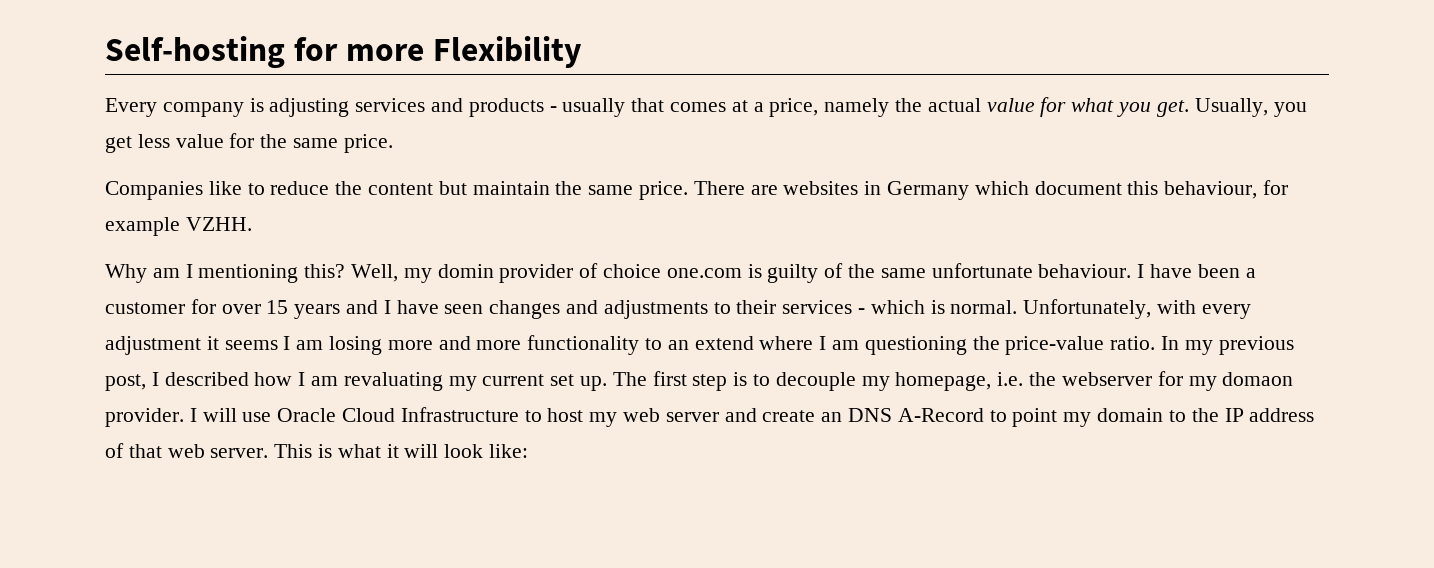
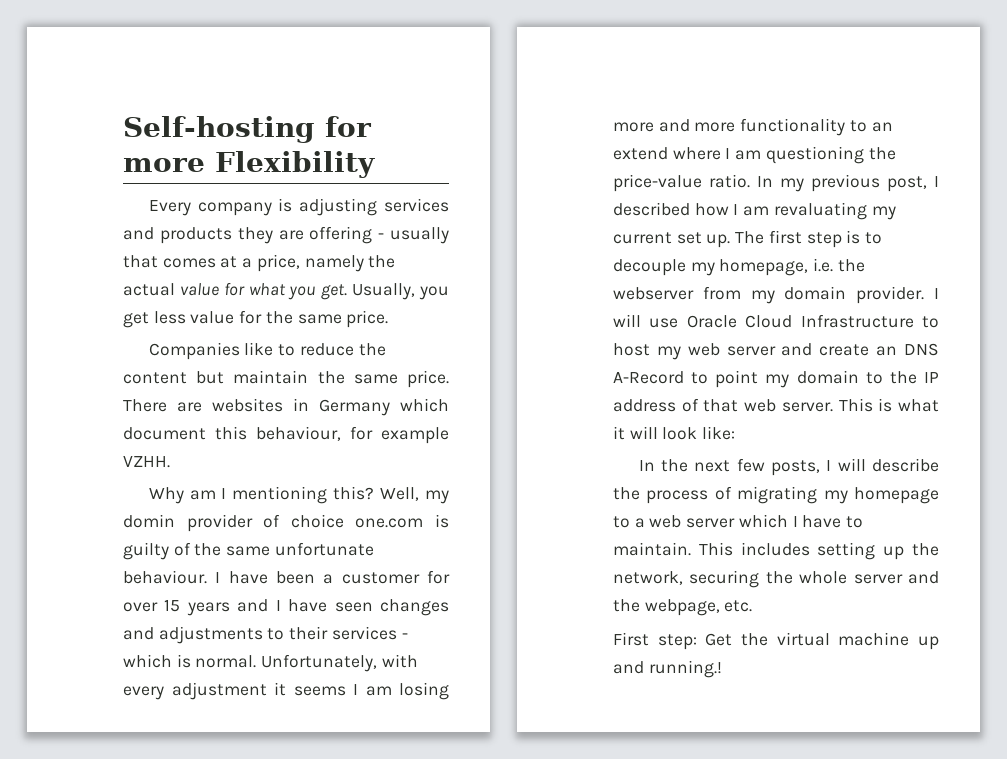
(544, 107) none -> [237,226,373,244] they are offering
[1157,371,1294,391] for my domaon -> [702,286,847,304] from my domain
(529, 451) none -> [638,458,939,476] [613,486,939,504] [613,514,864,528] [613,542,939,560] [613,570,939,588] [613,599,753,616] [613,632,939,650] [613,660,722,678] // In the next few posts, I will describe the process of migrating my homepage to a web server which I have to maintain. This includes setting up the network, securing the whole server and the webpage, etc. // First step: Get the virtual machine up and running.!

